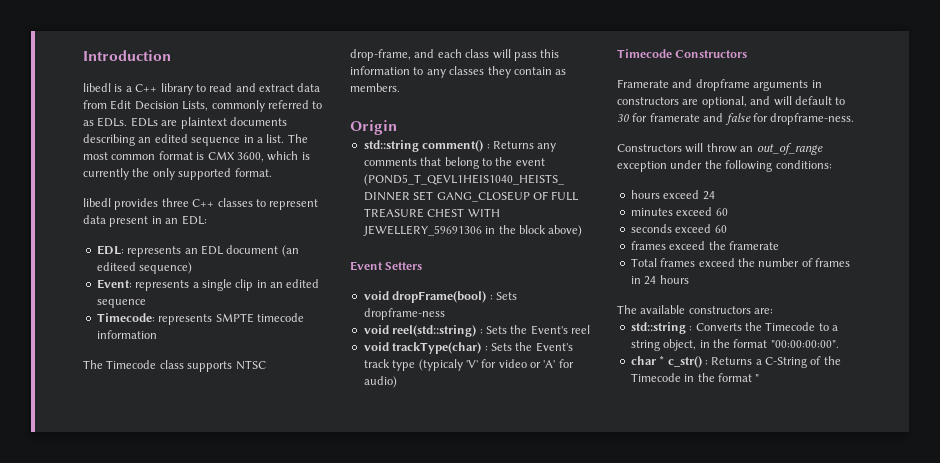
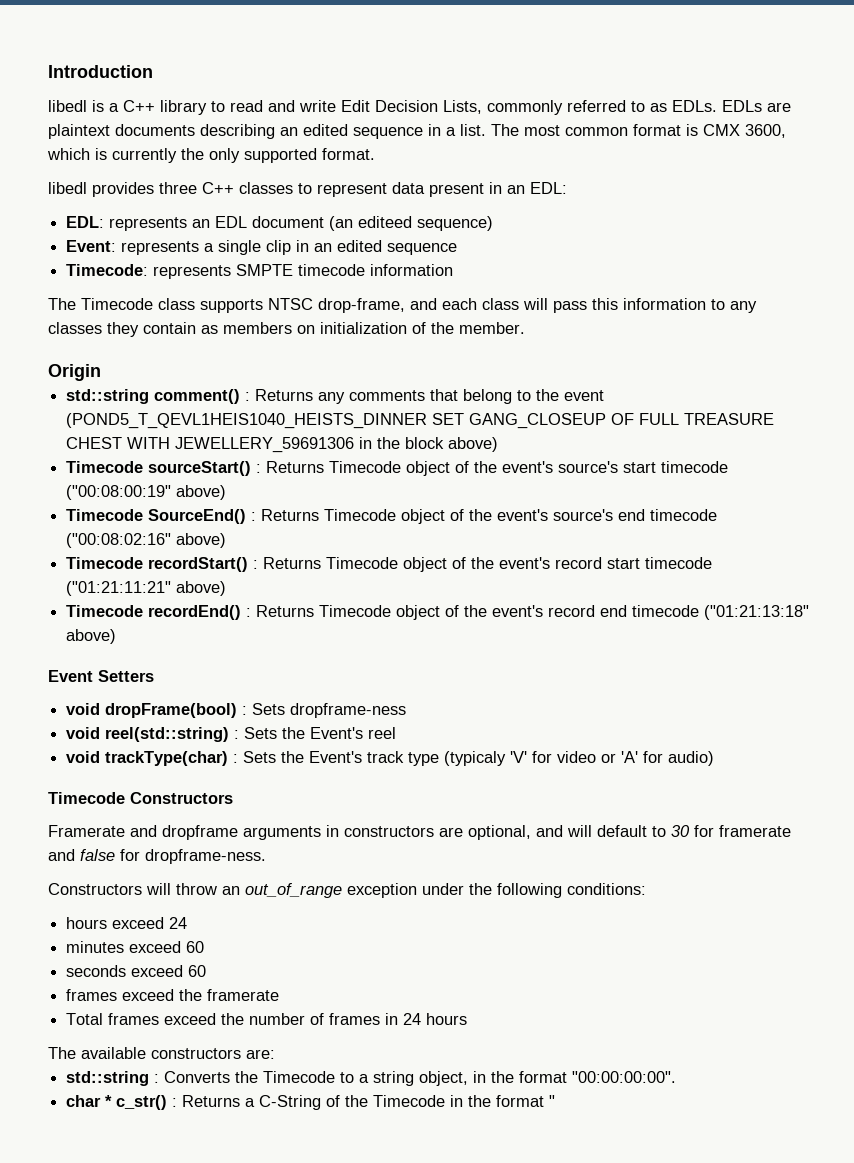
[259,83,321,92] [83,100,107,109] extract data from -> [299,100,336,112] write
[350,83,400,92] members. -> [223,322,525,334] members on initialization of the member.
(583, 231) none -> [66,461,729,476] [66,485,227,500] [66,509,718,524] [66,533,227,548] [66,557,713,572] [66,581,227,596] [66,605,810,620] [66,629,117,644] // Timecode sourceStart() : Returns Timecode object of the event's source's start timecode ("00:08:00:19" above) // Timecode SourceEnd() : Returns Timecode object of the event's source's end timecode ("00:08:02:16" above) // Timecode recordStart() : Returns Timecode object of the event's record start timecode ("01:21:11:21" above) // Timecode recordEnd() : Returns Timecode object of the event's record end timecode ("01:21:13:18" above)

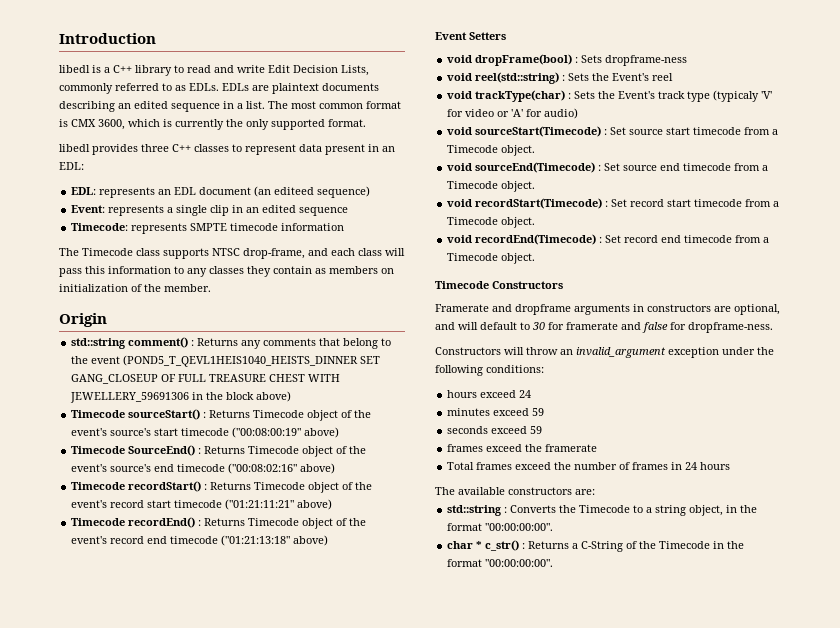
(715, 758) none -> [447,126,779,137] [447,145,536,156] [447,162,769,173] [447,181,536,192] [447,198,780,209] [447,217,536,228] [447,234,770,245] [447,253,536,264] // void sourceStart(Timecode) : Set source start timecode from a Timecode object. // void sourceEnd(Timecode) : Set source end timecode from a Timecode object. // void recordStart(Timecode) : Set record start timecode from a Timecode object. // void recordEnd(Timecode) : Set record end timecode from a Timecode object.
[245,883,342,898] out_of_range -> [576,347,666,358] invalid_argument
[186,941,205,953] 60 -> [532,408,545,416] 59
[188,965,207,977] 60 -> [530,426,543,434] 59
[549,1095,556,1107] " -> [485,559,554,567] "00:00:00:00".

